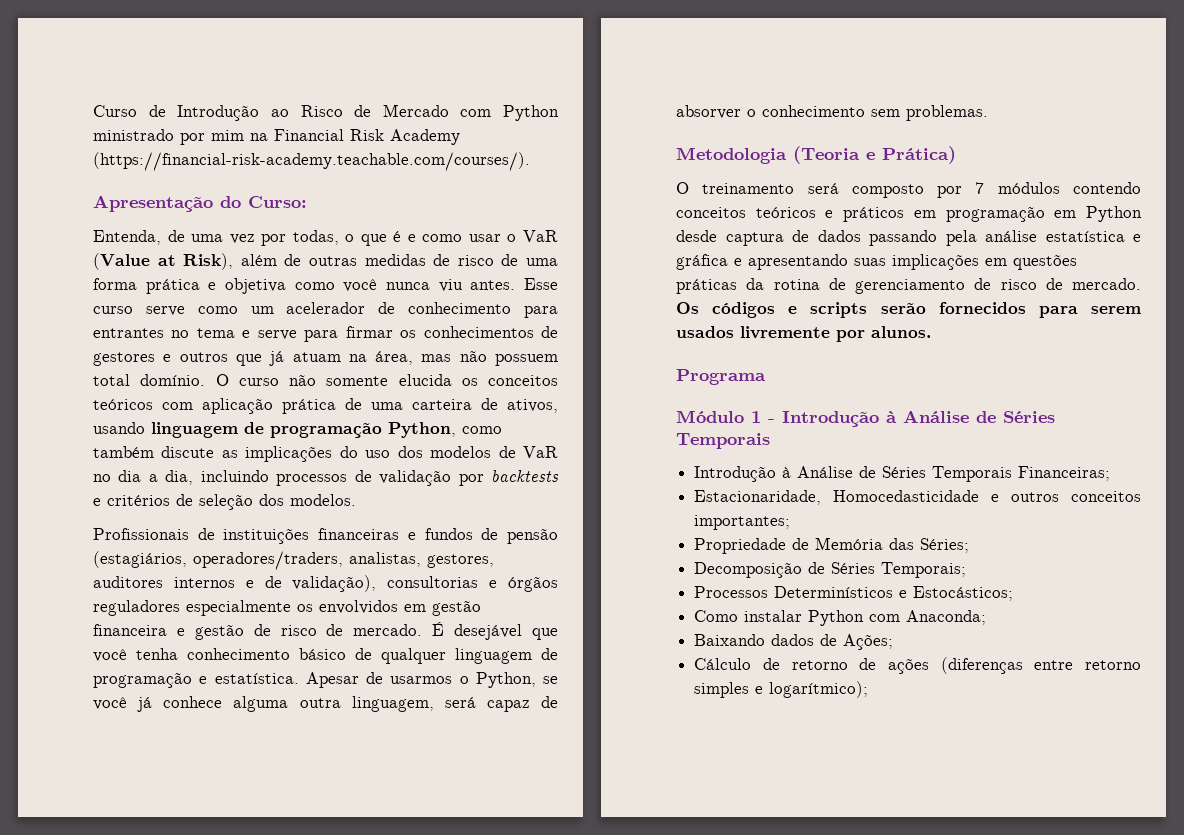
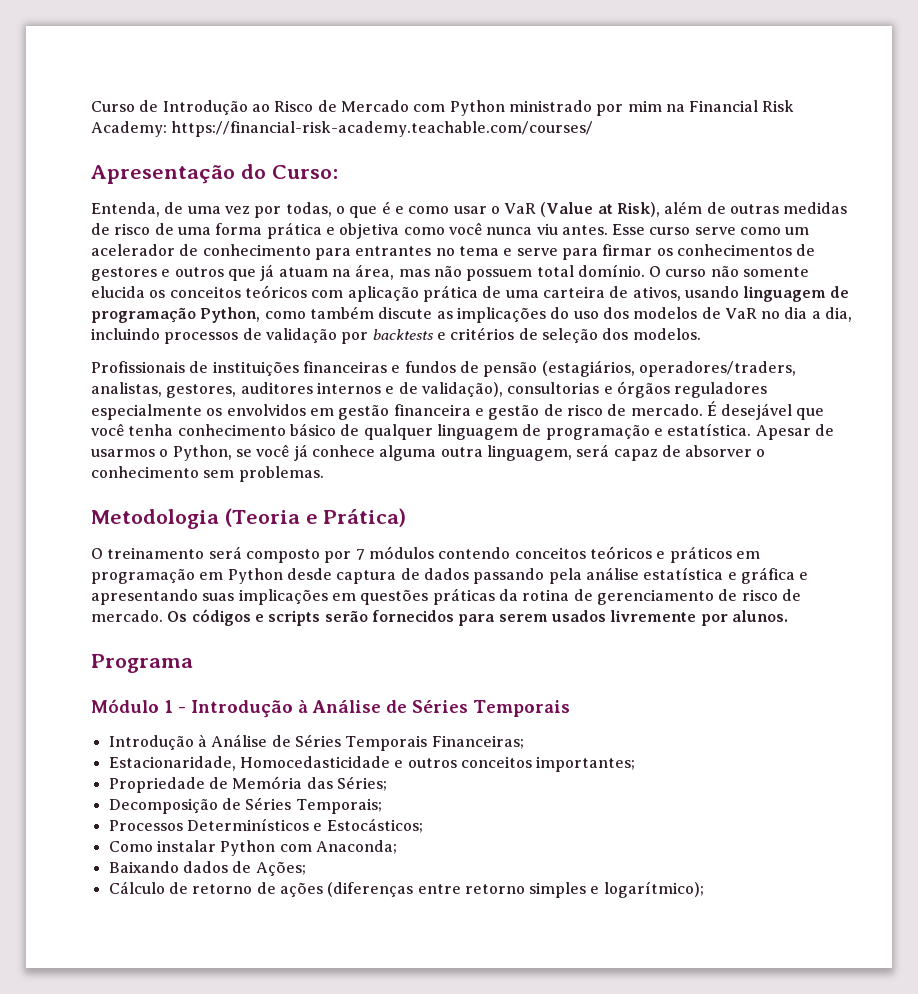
[390,129,460,145] [93,152,530,171] Academy (https://financial-risk-academy.teachable.com/courses/). -> [91,121,594,137] Academy: https://financial-risk-academy.teachable.com/courses/

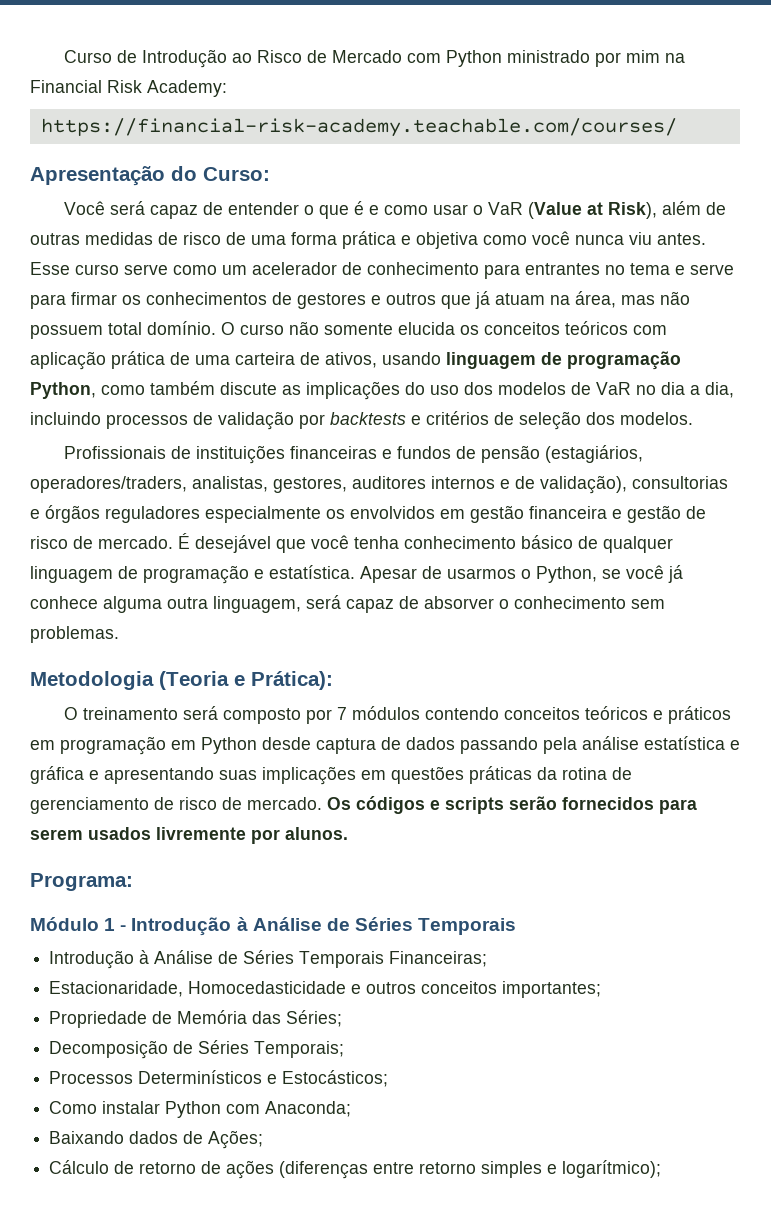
(167, 129) none -> (227, 88) //
[91,202,332,218] Entenda, de uma vez por todas, -> [64,201,300,219] Você será capaz de entender
[323,508,407,527] Prática) -> [251,671,333,690] Prática):
[91,654,193,673] Programa -> [30,873,133,891] Programa:

